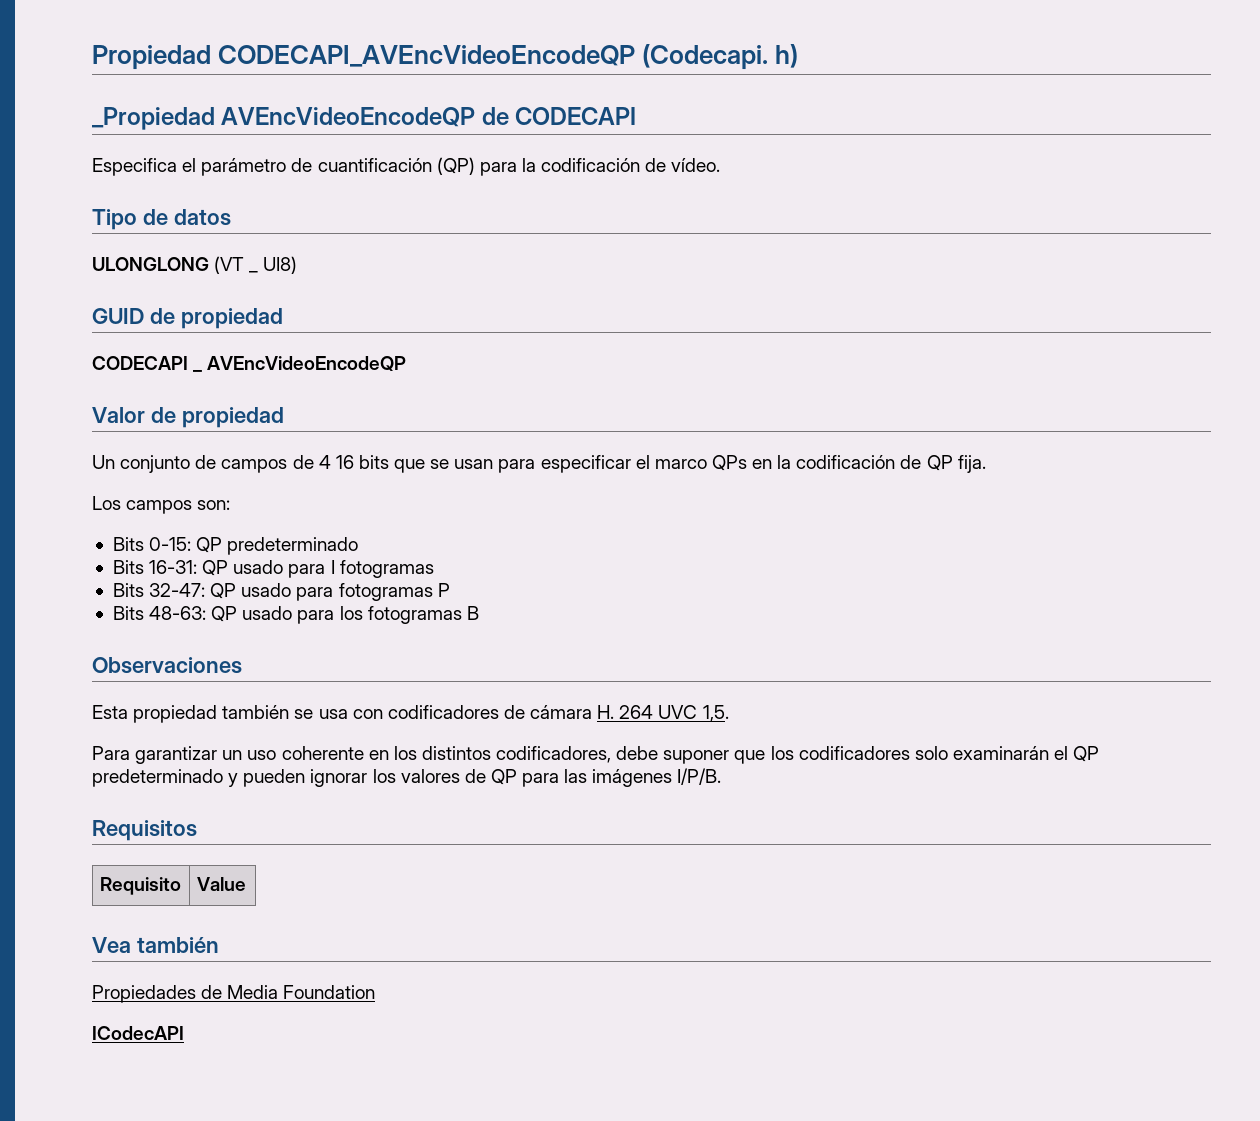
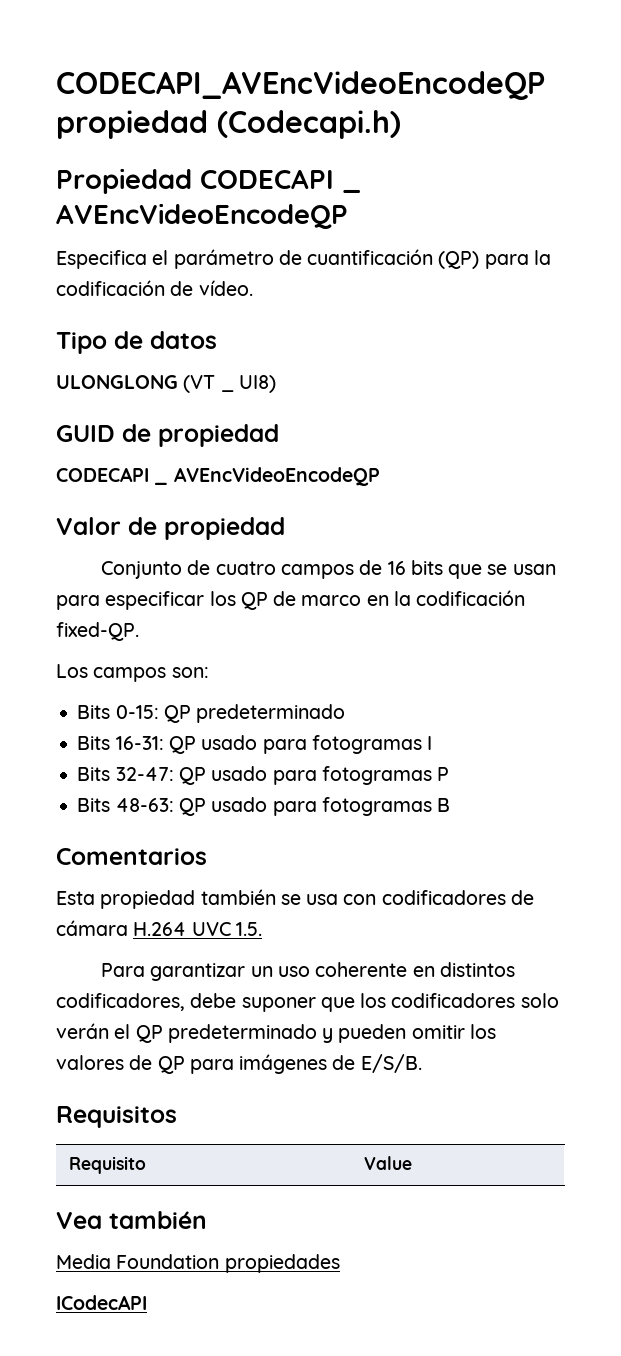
[92,44,799,70] [92,107,637,130] Propiedad CODECAPI_AVEncVideoEncodeQP (Codecapi. h) // _Propiedad AVEncVideoEncodeQP de CODECAPI -> [56,71,545,100] [56,110,401,139] [56,168,334,194] [342,189,361,193] [56,203,348,229] CODECAPI_AVEncVideoEncodeQP propiedad (Codecapi.h) // Propiedad CODECAPI _ AVEncVideoEncodeQP
[92,455,217,473] Un conjunto de -> [101,560,276,579] Conjunto de cuatro
[318,455,331,469] 4 -> (383, 567) none
[635,455,986,473] el marco QPs en la codificación de QP fija. -> [209,590,526,610] [56,622,139,641] los QP de marco en la codificación fixed-QP.
[330,560,434,578] I fotogramas -> [311,735,433,754] fotogramas I
[339,606,363,620] los -> (317, 808) none
[92,657,242,674] Observaciones -> [56,848,207,865] Comentarios
[597,705,729,722] H. 264 UVC 1,5. -> [133,922,262,936] H.264 UVC 1.5.
[393,746,417,760] los -> (435, 971) none
[952,746,1049,760] examinarán -> [56,1023,109,1039] verán
[310,769,368,787] ignorar -> [411,1025,465,1039] omitir
[564,768,722,787] las imágenes I/P/B. -> [239,1054,422,1074] imágenes de E/S/B.
[92,985,223,1003] Propiedades de -> (207, 1220) none
(376, 992) none -> [224,1254,340,1273] propiedades

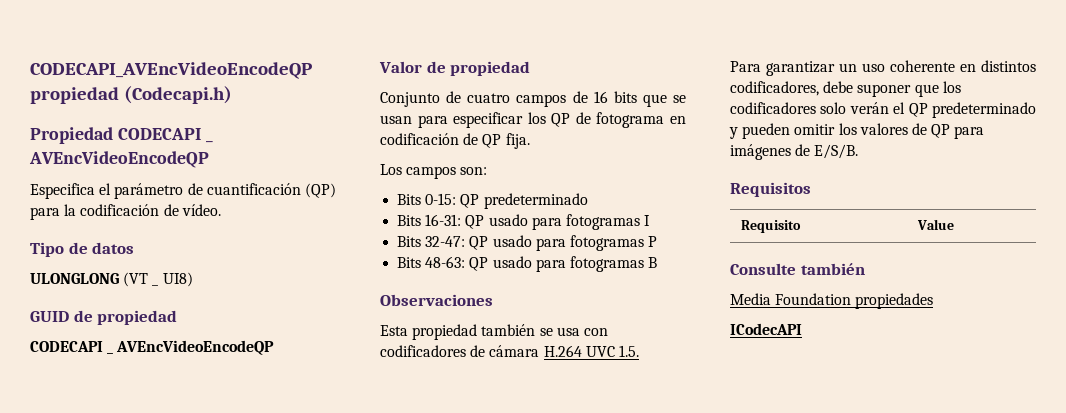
[301,590,526,606] [56,622,139,641] marco en la codificación fixed-QP. -> [596,112,686,128] [380,133,530,149] fotograma en codificación de QP fija.
[56,848,207,865] Comentarios -> [380,294,493,306] Observaciones
[56,1212,102,1229] Vea -> [730,263,796,275] Consulte

